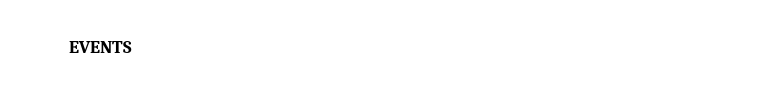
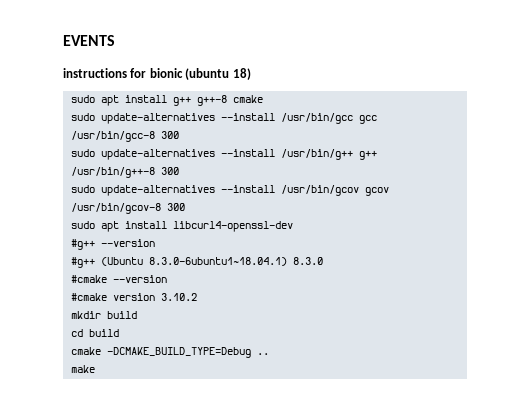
(132, 47) none -> [63,68,251,80] [70,95,263,106] [70,113,377,124] [70,131,179,142] [70,149,377,160] [70,167,179,178] [70,185,389,196] [70,203,185,214] [70,221,293,232] [70,239,155,250] [70,257,323,268] [70,275,167,283] [70,293,197,301] [70,311,137,319] [70,329,119,337] [70,347,269,358] [70,365,95,373] // instructions for bionic (ubuntu 18) // sudo apt install g++ g++-8 cmake // sudo update-alternatives --install /usr/bin/gcc gcc /usr/bin/gcc-8 300 // sudo update-alternatives --install /usr/bin/g++ g++ /usr/bin/g++-8 300 // sudo update-alternatives --install /usr/bin/gcov gcov /usr/bin/gcov-8 300 // sudo apt install libcurl4-openssl-dev // #g++ --version // #g++ (Ubuntu 8.3.0-6ubuntu1~18.04.1) 8.3.0 // #cmake --version // #cmake version 3.10.2 // mkdir build // cd build // cmake -DCMAKE_BUILD_TYPE=Debug .. // make

